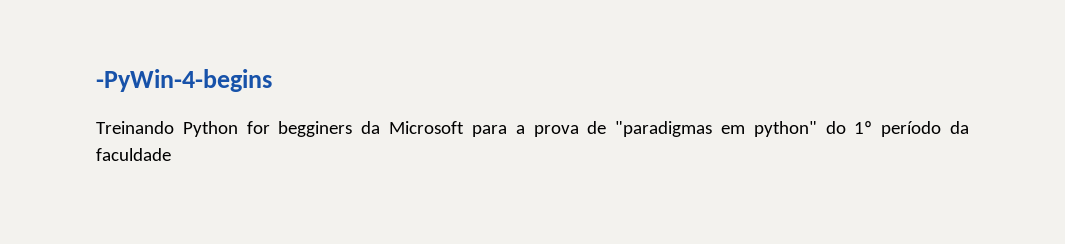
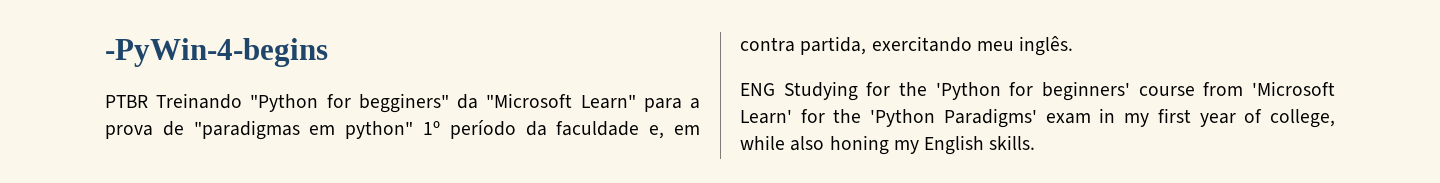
[96,121,465,137] Treinando Python for begginers da Microsoft -> [105,93,636,113] PTBR Treinando "Python for begginers" da "Microsoft Learn"
[825,121,846,134] do -> (414, 130) none
(171, 154) none -> [649,125,700,139] [740,36,1074,56] [740,81,1335,101] [740,108,1335,128] [740,135,1036,155] e, em contra partida, exercitando meu inglês. // ENG Studying for the 'Python for beginners' course from 'Microsoft Learn' for the 'Python Paradigms' exam in my first year of college, while also honing my English skills.

